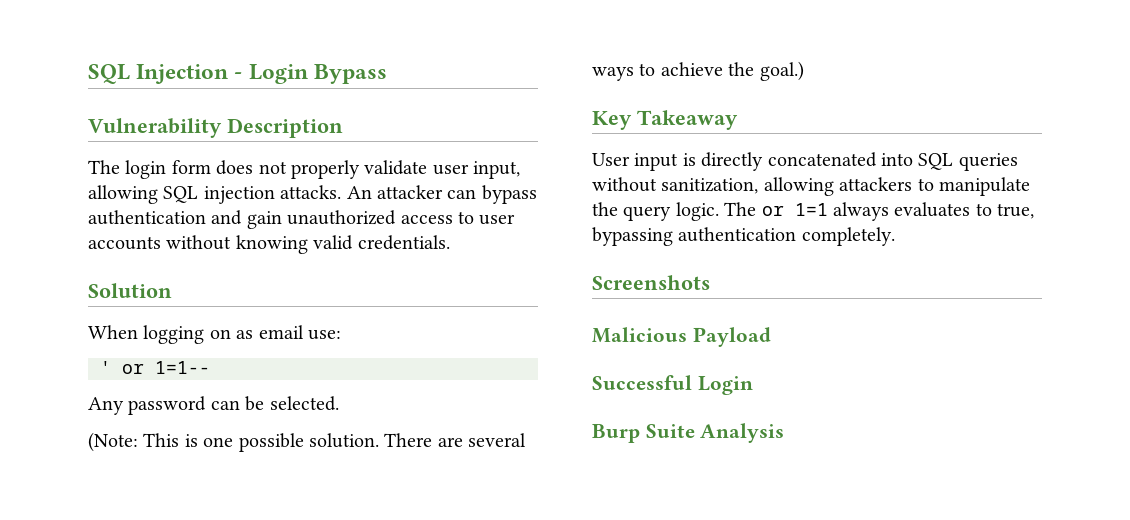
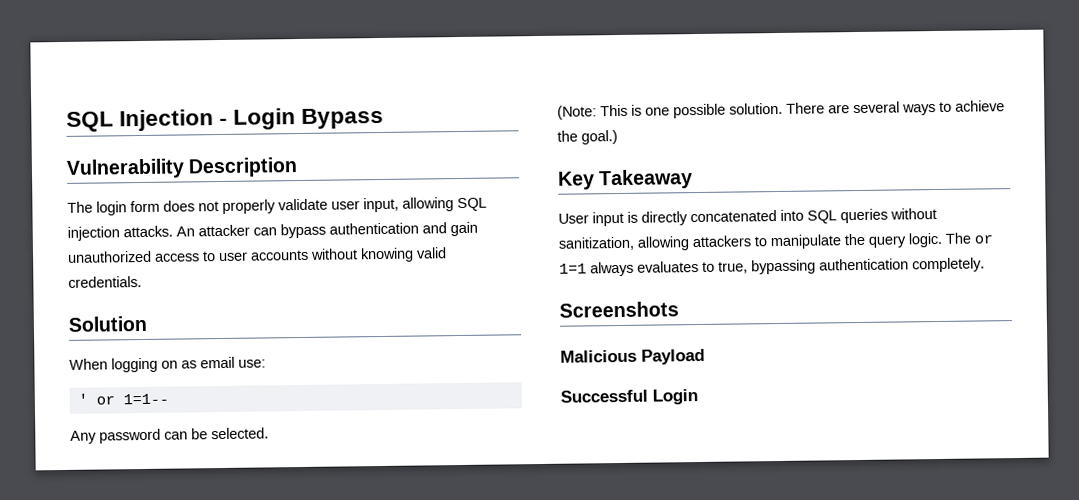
[592,423,785,443] // Burp Suite Analysis -> (698, 397) none

